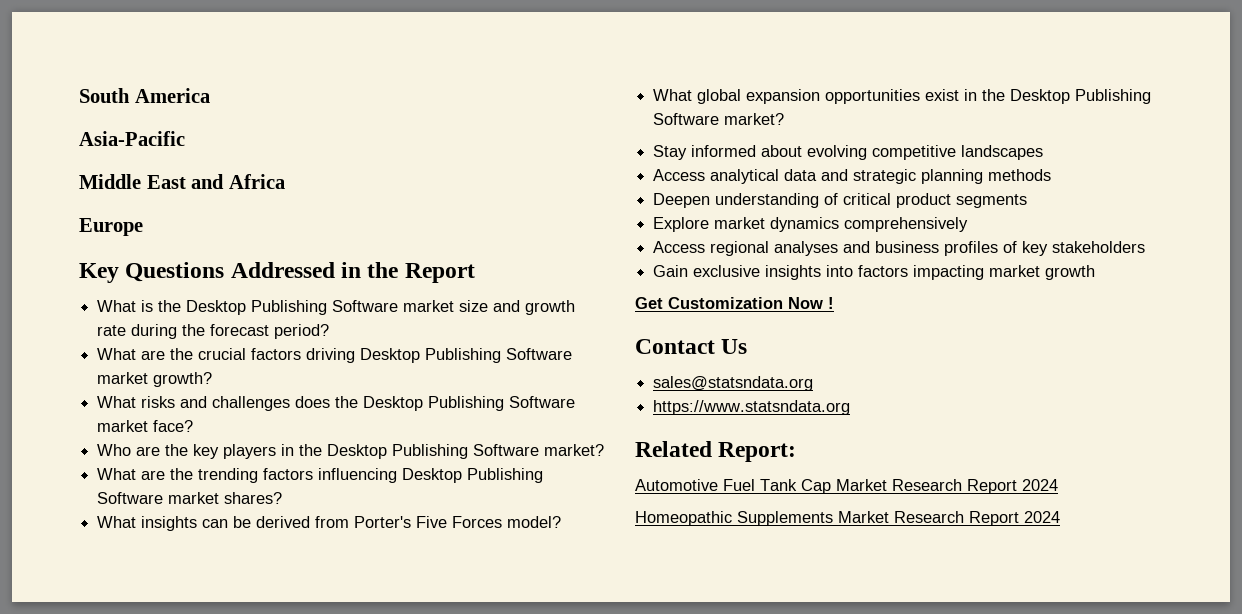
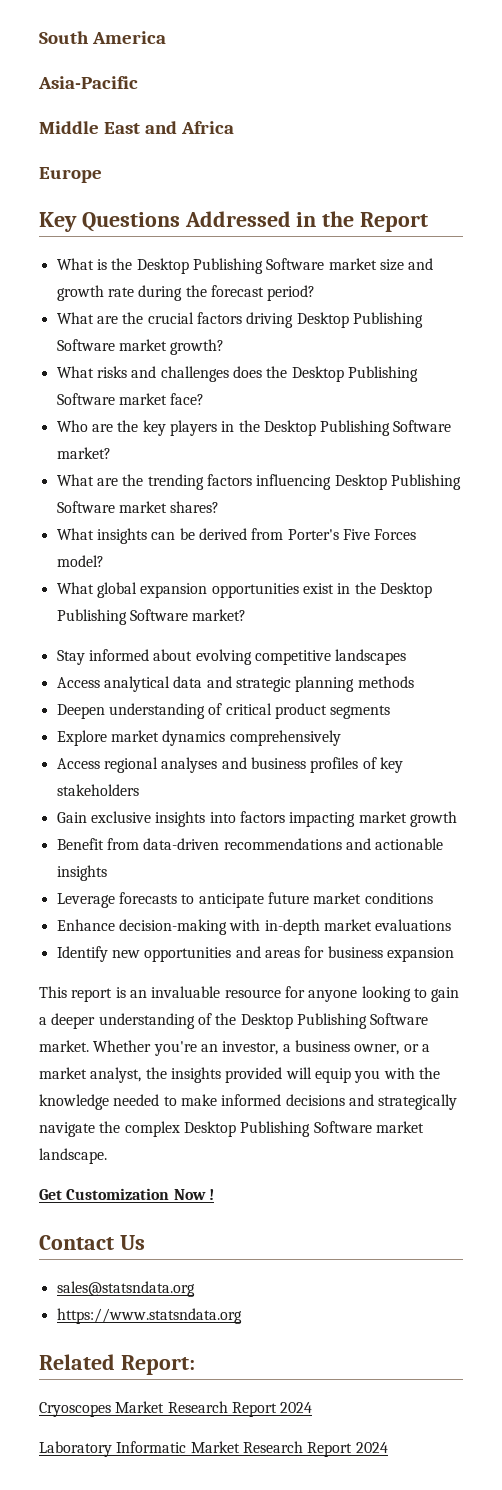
(1096, 272) none -> [56,838,444,850] [56,865,107,881] [56,892,433,908] [56,919,452,935] [56,946,454,962] [39,986,460,1002] [39,1013,429,1029] [39,1040,430,1056] [39,1067,440,1083] [39,1094,458,1110] [39,1121,424,1137] [39,1148,107,1164] // Benefit from data-driven recommendations and actionable insights // Leverage forecasts to anticipate future market conditions // Enhance decision-making with in-depth market evaluations // Identify new opportunities and areas for business expansion // This report is an invaluable resource for anyone looking to gain a deeper understanding of the Desktop Publishing Software market. Whether you're an investor, a business owner, or a market analyst, the insights provided will equip you with the knowledge needed to make informed decisions and strategically navigate the complex Desktop Publishing Software market landscape.
[635,479,831,494] Automotive Fuel Tank Cap -> [39,1402,111,1417] Cryoscopes
[635,511,833,526] Homeopathic Supplements -> [39,1441,187,1457] Laboratory Informatic

